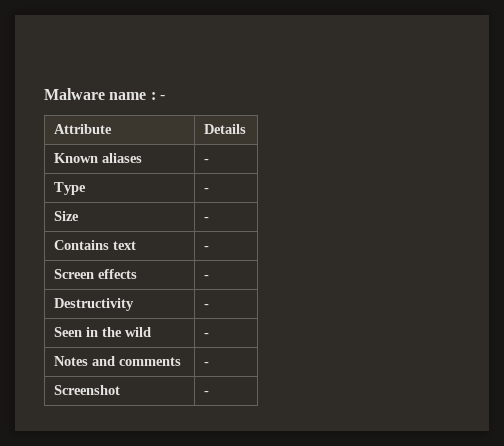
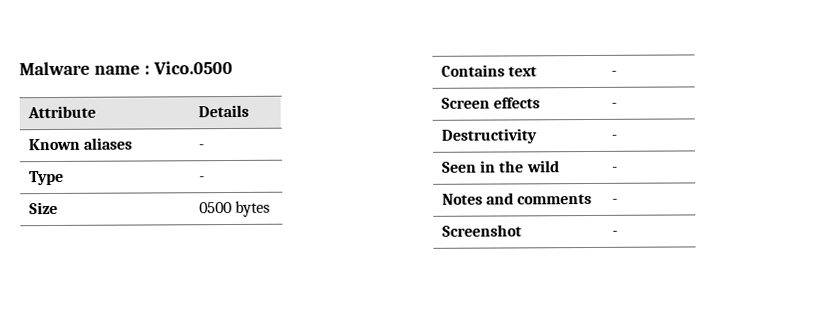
[159,95,165,100] - -> [152,60,233,75] Vico.0500
[204,217,210,221] - -> [198,200,271,217] 0500 bytes

